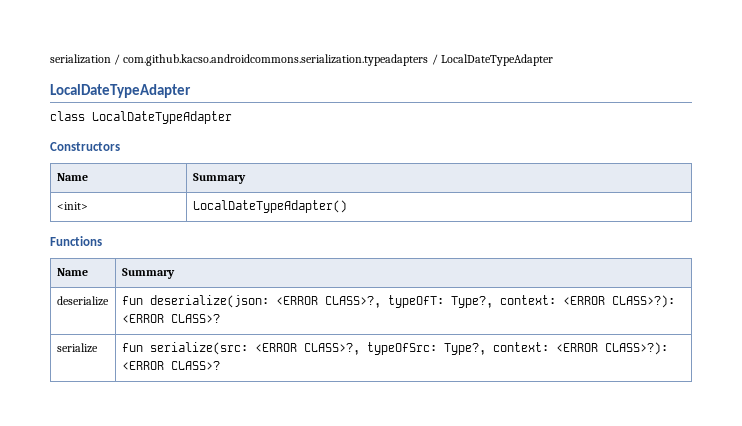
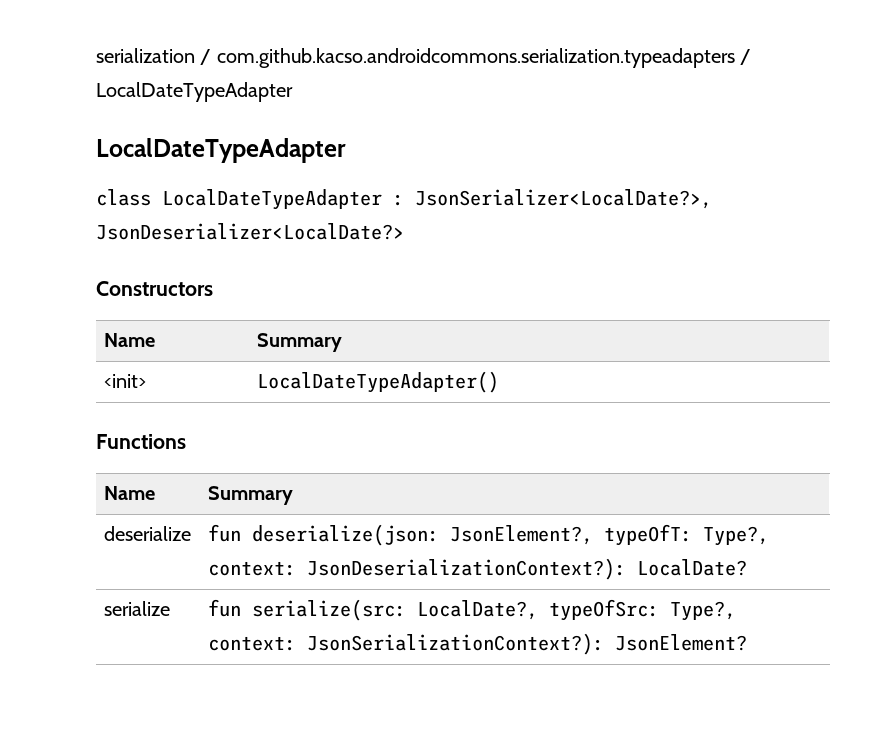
(232, 117) none -> [393,189,712,209] [96,223,404,240] : JsonSerializer<LocalDate?>, JsonDeserializer<LocalDate?>
[275,296,381,308] <ERROR CLASS>?, -> [450,525,594,545] JsonElement?,
[562,295,675,308] [121,314,220,323] <ERROR CLASS>?): <ERROR CLASS>? -> [307,558,748,580] JsonDeserializationContext?): LocalDate?
[254,343,360,355] <ERROR CLASS>?, -> [417,600,539,620] LocalDate?,
[555,342,668,355] [121,361,220,370] <ERROR CLASS>?): <ERROR CLASS>? -> [307,633,748,655] JsonSerializationContext?): JsonElement?

